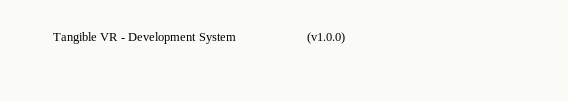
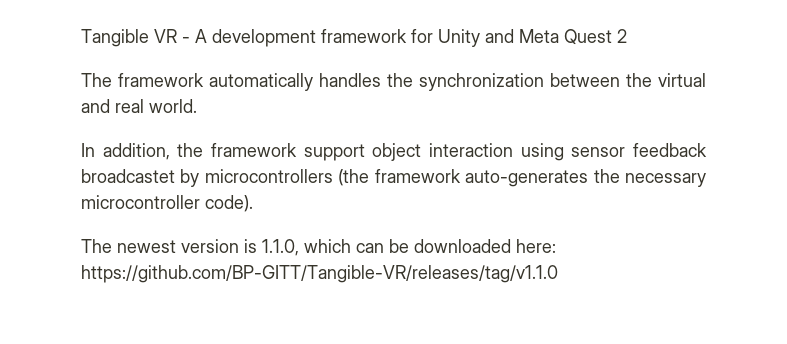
[128,32,345,44] Development System (v1.0.0) -> [195,29,627,47] [81,73,706,91] [81,99,197,113] [81,143,707,161] [81,169,706,187] [81,195,253,212] [81,239,556,256] [81,265,558,283] A development framework for Unity and Meta Quest 2 // The framework automatically handles the synchronization between the virtual and real world. // In addition, the framework support object interaction using sensor feedback broadcastet by microcontrollers (the framework auto-generates the necessary microcontroller code). // The newest version is 1.1.0, which can be downloaded here: https://github.com/BP-GITT/Tangible-VR/releases/tag/v1.1.0

